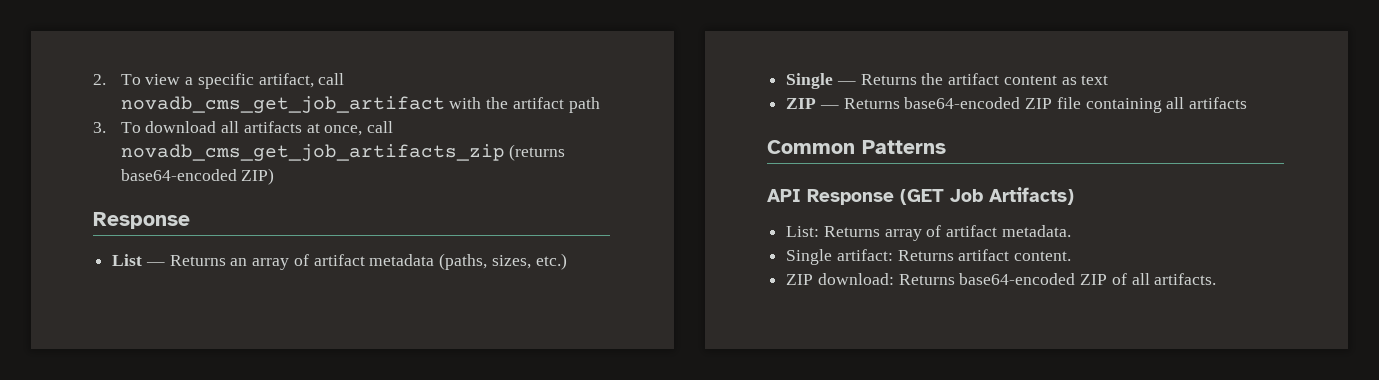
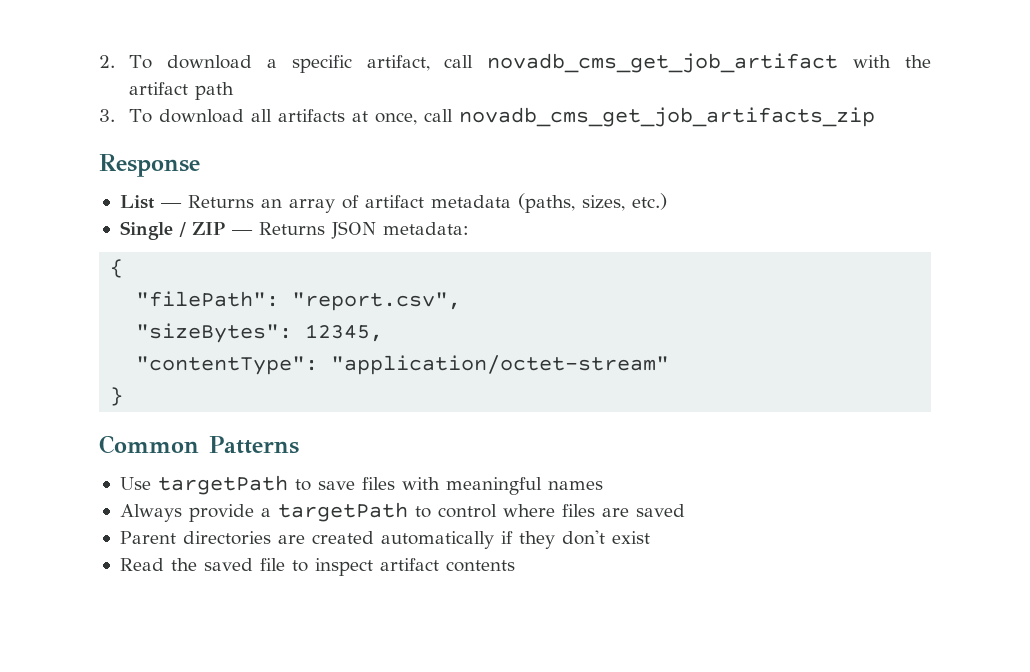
[145,74,181,85] view -> [167,55,253,69] download
[509,144,566,161] [120,168,275,185] (returns base64-encoded ZIP) -> (876, 117) none
[836,73,1109,85] [786,97,1248,113] [767,140,946,154] [767,187,1074,205] [786,225,1071,241] [786,249,1072,265] [786,273,1217,285] — Returns the artifact content as text // ZIP — Returns base64-encoded ZIP file containing all artifacts // Common Patterns // API Response (GET Job Artifacts) // List: Returns array of artifact metadata. // Single artifact: Returns artifact content. // ZIP download: Returns base64-encoded ZIP of all artifacts. -> [178,221,469,239] [110,259,124,278] [136,291,462,311] [136,323,384,343] [136,355,670,375] [110,387,124,406] [99,435,299,454] [119,475,603,495] [119,502,685,522] [119,530,650,549] [119,558,515,576] / ZIP — Returns JSON metadata: // { // "filePath": "report.csv", // "sizeBytes": 12345, // "contentType": "application/octet-stream" // } // Common Patterns // Use targetPath to save files with meaningful names // Always provide a targetPath to control where files are saved // Parent directories are created automatically if they don't exist // Read the saved file to inspect artifact contents

